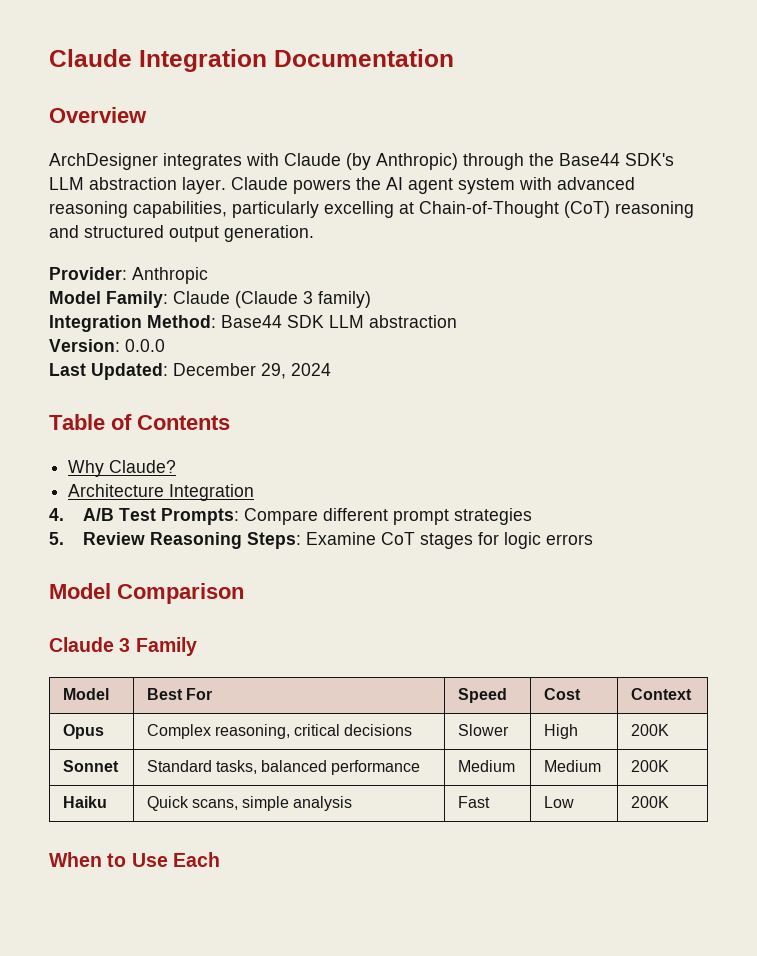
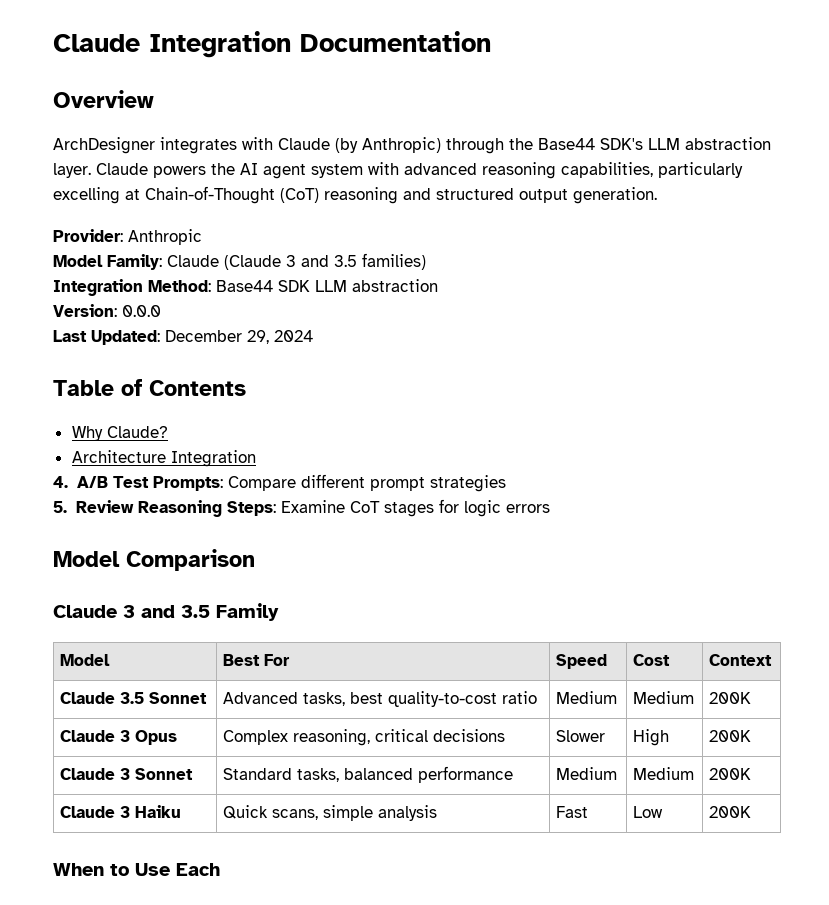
[318,291,371,308] family) -> [301,253,426,270] and 3.5 families)
(131, 645) none -> [141,605,210,618] and 3.5
(692, 694) none -> [60,692,208,704] [223,691,538,707] [556,691,618,704] [633,691,695,704] [709,692,752,704] [60,730,131,742] Claude 3.5 Sonnet | Advanced tasks, best quality-to-cost ratio | Medium | Medium | 200K // Claude 3
(669, 730) none -> [60,768,131,780] Claude 3
(669, 766) none -> [60,806,131,818] Claude 3

